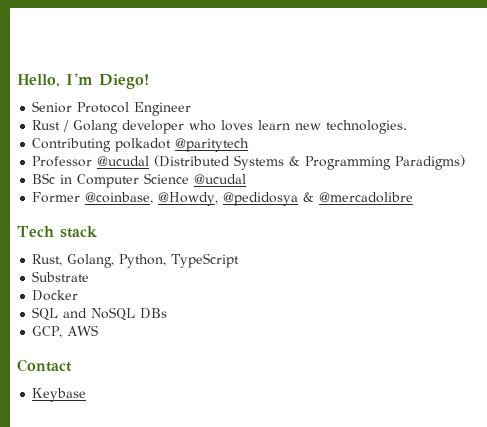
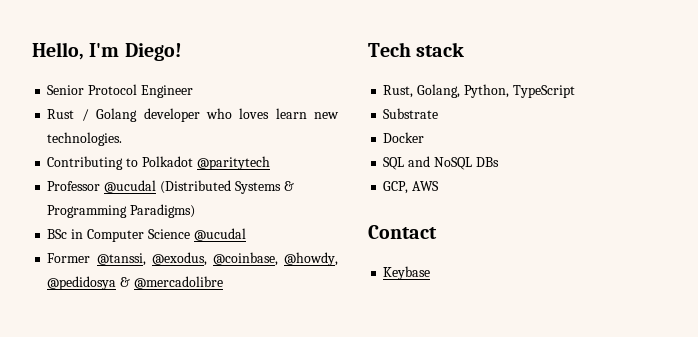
[115,138,172,152] polkadot -> [126,156,193,167] to Polkadot
[85,192,219,206] @coinbase, @Howdy, -> [96,252,338,266] @tanssi, @exodus, @coinbase, @howdy,

